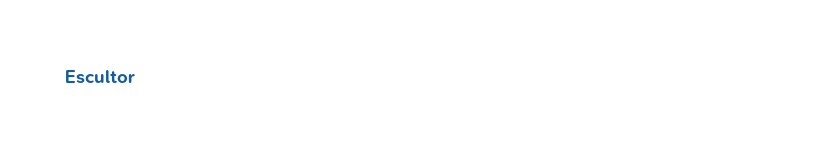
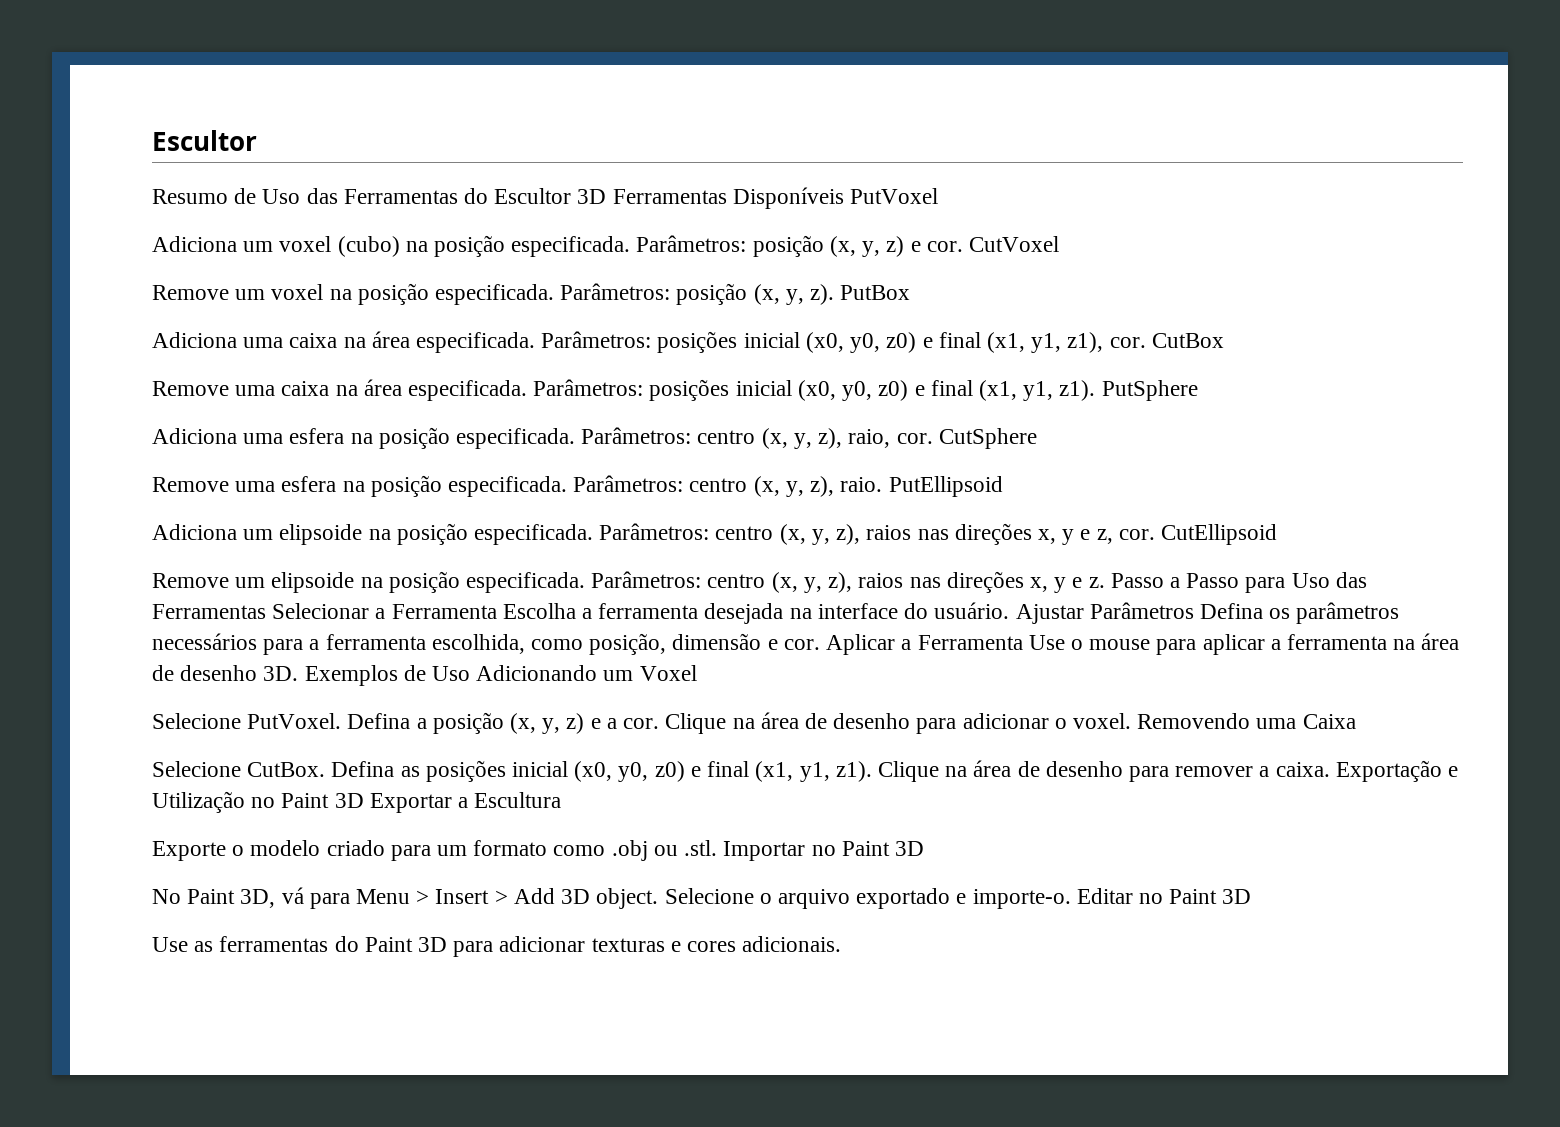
[65,70,135,84] Escultor -> [152,130,257,151] [152,187,939,209] [152,235,1059,257] [152,283,911,305] [152,331,1224,353] [152,379,1198,401] [152,427,1037,449] [152,475,1003,497] [152,523,1277,545] [152,571,1367,593] [152,602,1400,624] [152,633,1460,655] [152,665,697,686] [152,712,1356,734] [152,760,1459,782] [152,791,562,813] [152,840,924,861] [152,887,1252,909] [152,936,842,957] Escultor // Resumo de Uso das Ferramentas do Escultor 3D Ferramentas Disponíveis PutVoxel // Adiciona um voxel (cubo) na posição especificada. Parâmetros: posição (x, y, z) e cor. CutVoxel // Remove um voxel na posição especificada. Parâmetros: posição (x, y, z). PutBox // Adiciona uma caixa na área especificada. Parâmetros: posições inicial (x0, y0, z0) e final (x1, y1, z1), cor. CutBox // Remove uma caixa na área especificada. Parâmetros: posições inicial (x0, y0, z0) e final (x1, y1, z1). PutSphere // Adiciona uma esfera na posição especificada. Parâmetros: centro (x, y, z), raio, cor. CutSphere // Remove uma esfera na posição especificada. Parâmetros: centro (x, y, z), raio. PutEllipsoid // Adiciona um elipsoide na posição especificada. Parâmetros: centro (x, y, z), raios nas direções x, y e z, cor. CutEllipsoid // Remove um elipsoide na posição especificada. Parâmetros: centro (x, y, z), raios nas direções x, y e z. Passo a Passo para Uso das Ferramentas Selecionar a Ferramenta Escolha a ferramenta desejada na interface do usuário. Ajustar Parâmetros Defina os parâmetros necessários para a ferramenta escolhida, como posição, dimensão e cor. Aplicar a Ferramenta Use o mouse para aplicar a ferramenta na área de desenho 3D. Exemplos de Uso Adicionando um Voxel // Selecione PutVoxel. Defina a posição (x, y, z) e a cor. Clique na área de desenho para adicionar o voxel. Removendo uma Caixa // Selecione CutBox. Defina as posições inicial (x0, y0, z0) e final (x1, y1, z1). Clique na área de desenho para remover a caixa. Exportação e Utilização no Paint 3D Exportar a Escultura // Exporte o modelo criado para um formato como .obj ou .stl. Importar no Paint 3D // No Paint 3D, vá para Menu > Insert > Add 3D object. Selecione o arquivo exportado e importe-o. Editar no Paint 3D // Use as ferramentas do Paint 3D para adicionar texturas e cores adicionais.

